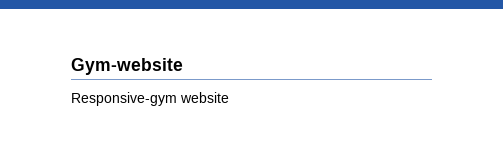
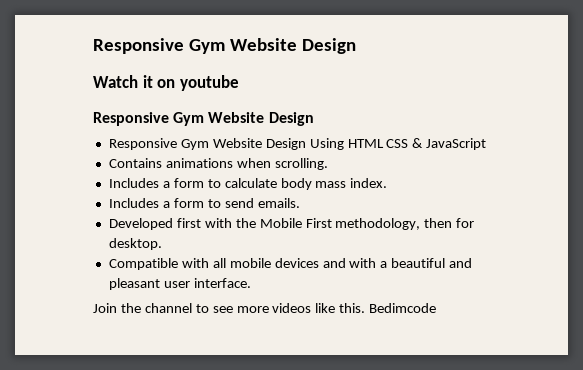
[71,58,183,75] [71,92,229,106] Gym-website // Responsive-gym website -> [93,38,356,54] [93,75,239,91] [93,112,314,126] [108,138,487,150] [108,158,328,170] [108,178,388,190] [108,198,300,208] [108,218,475,230] [108,238,162,250] [108,258,473,270] [108,278,251,290] [93,303,437,313] Responsive Gym Website Design // Watch it on youtube // Responsive Gym Website Design // Responsive Gym Website Design Using HTML CSS & JavaScript // Contains animations when scrolling. // Includes a form to calculate body mass index. // Includes a form to send emails. // Developed first with the Mobile First methodology, then for desktop. // Compatible with all mobile devices and with a beautiful and pleasant user interface. // Join the channel to see more videos like this. Bedimcode

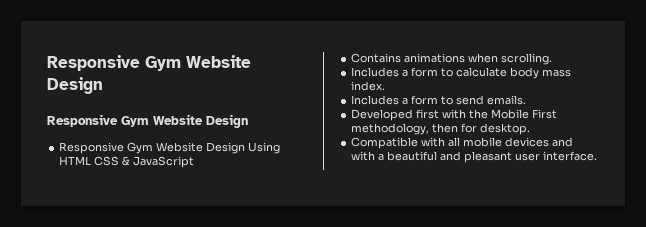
[93,38,356,54] [93,75,239,91] Responsive Gym Website Design // Watch it on youtube -> [47,55,251,71] [47,77,103,94] Responsive Gym Website Design
[93,303,437,313] // Join the channel to see more videos like this. Bedimcode -> (598, 156) none

